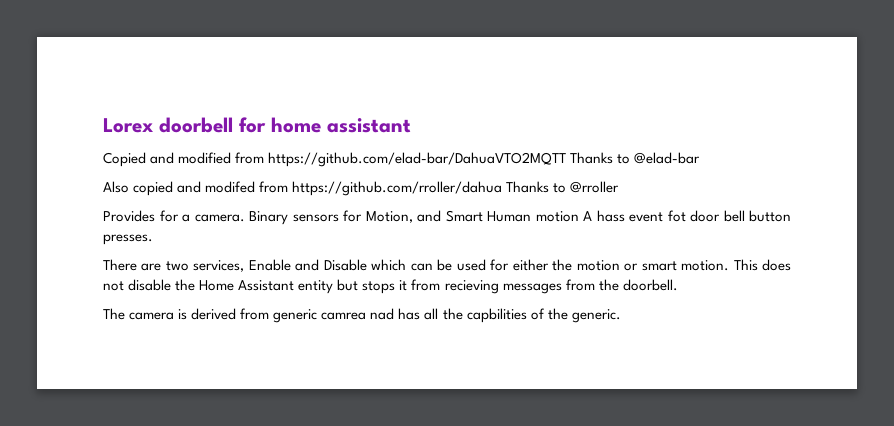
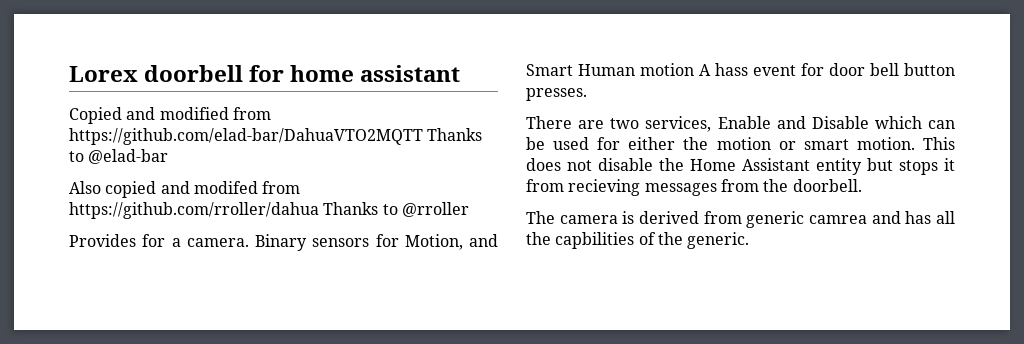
[667,210,686,222] fot -> [801,63,824,76] for
[370,308,395,320] nad -> [871,211,901,224] and

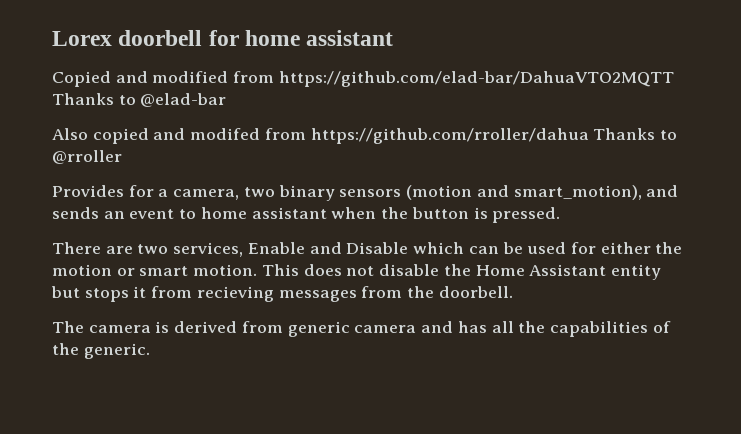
[186,234,498,251] [526,63,955,76] [526,88,587,101] camera. Binary sensors for Motion, and Smart Human motion A hass event for door bell button presses. -> [173,185,679,201] [52,207,561,223] camera, two binary sensors (motion and smart_motion), and sends an event to home assistant when the button is pressed.
[809,215,867,224] camrea -> [354,325,417,333] camera
[555,232,635,249] capbilities -> [549,321,648,337] capabilities

